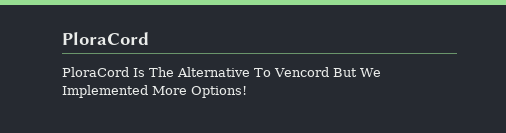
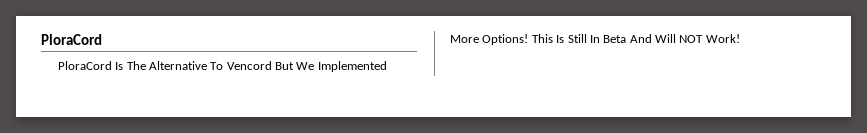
(247, 92) none -> [531,34,740,43] This Is Still In Beta And Will NOT Work!

